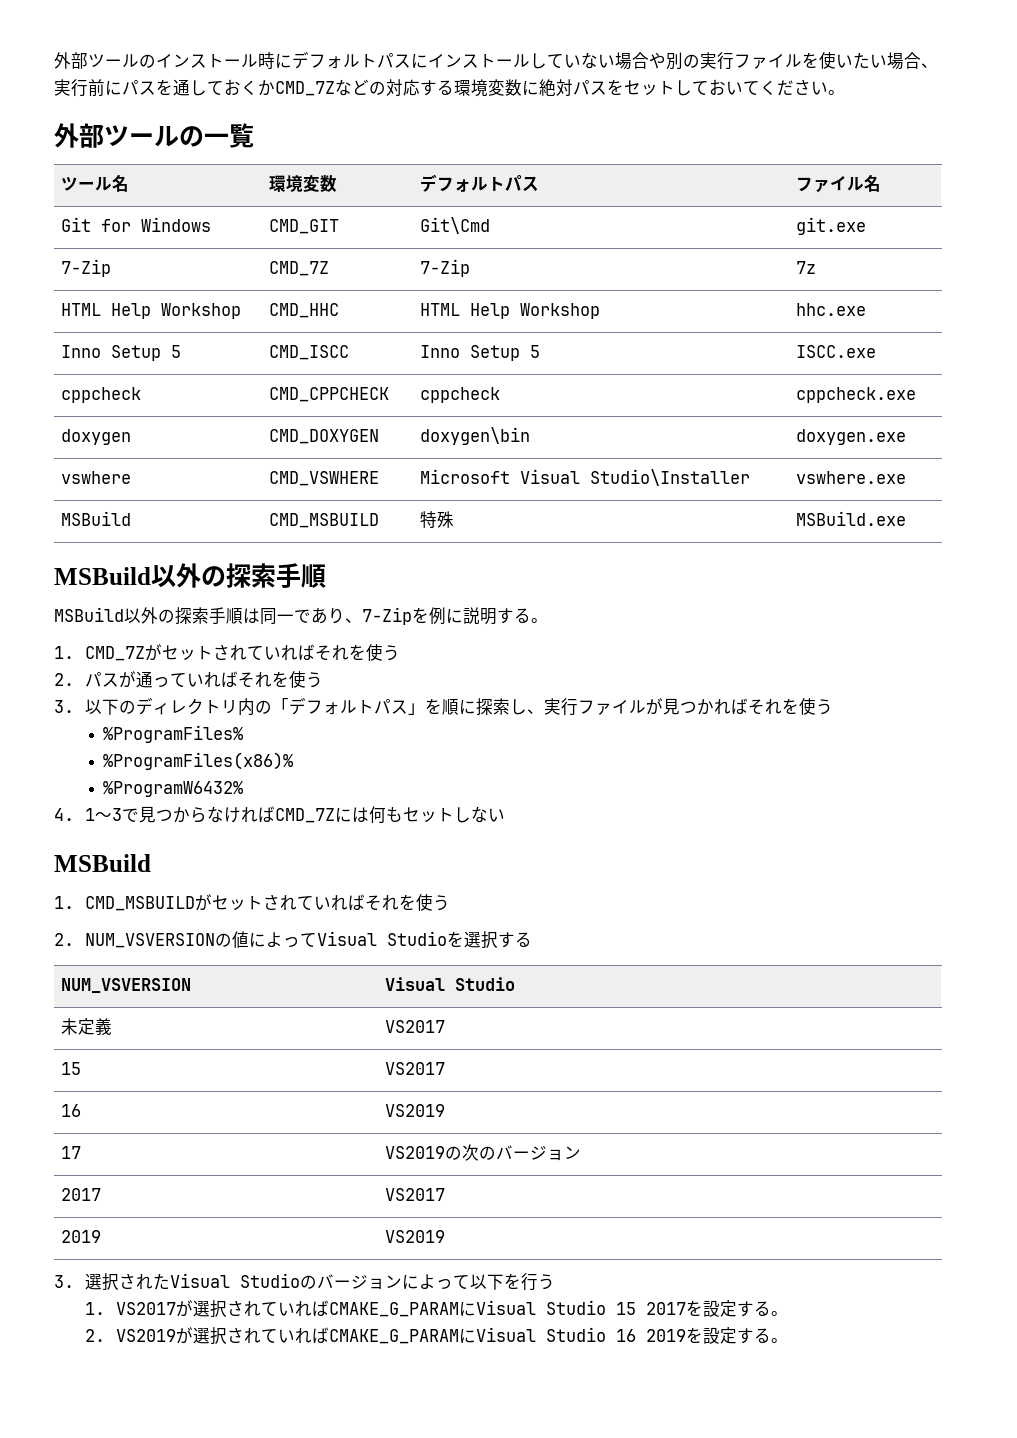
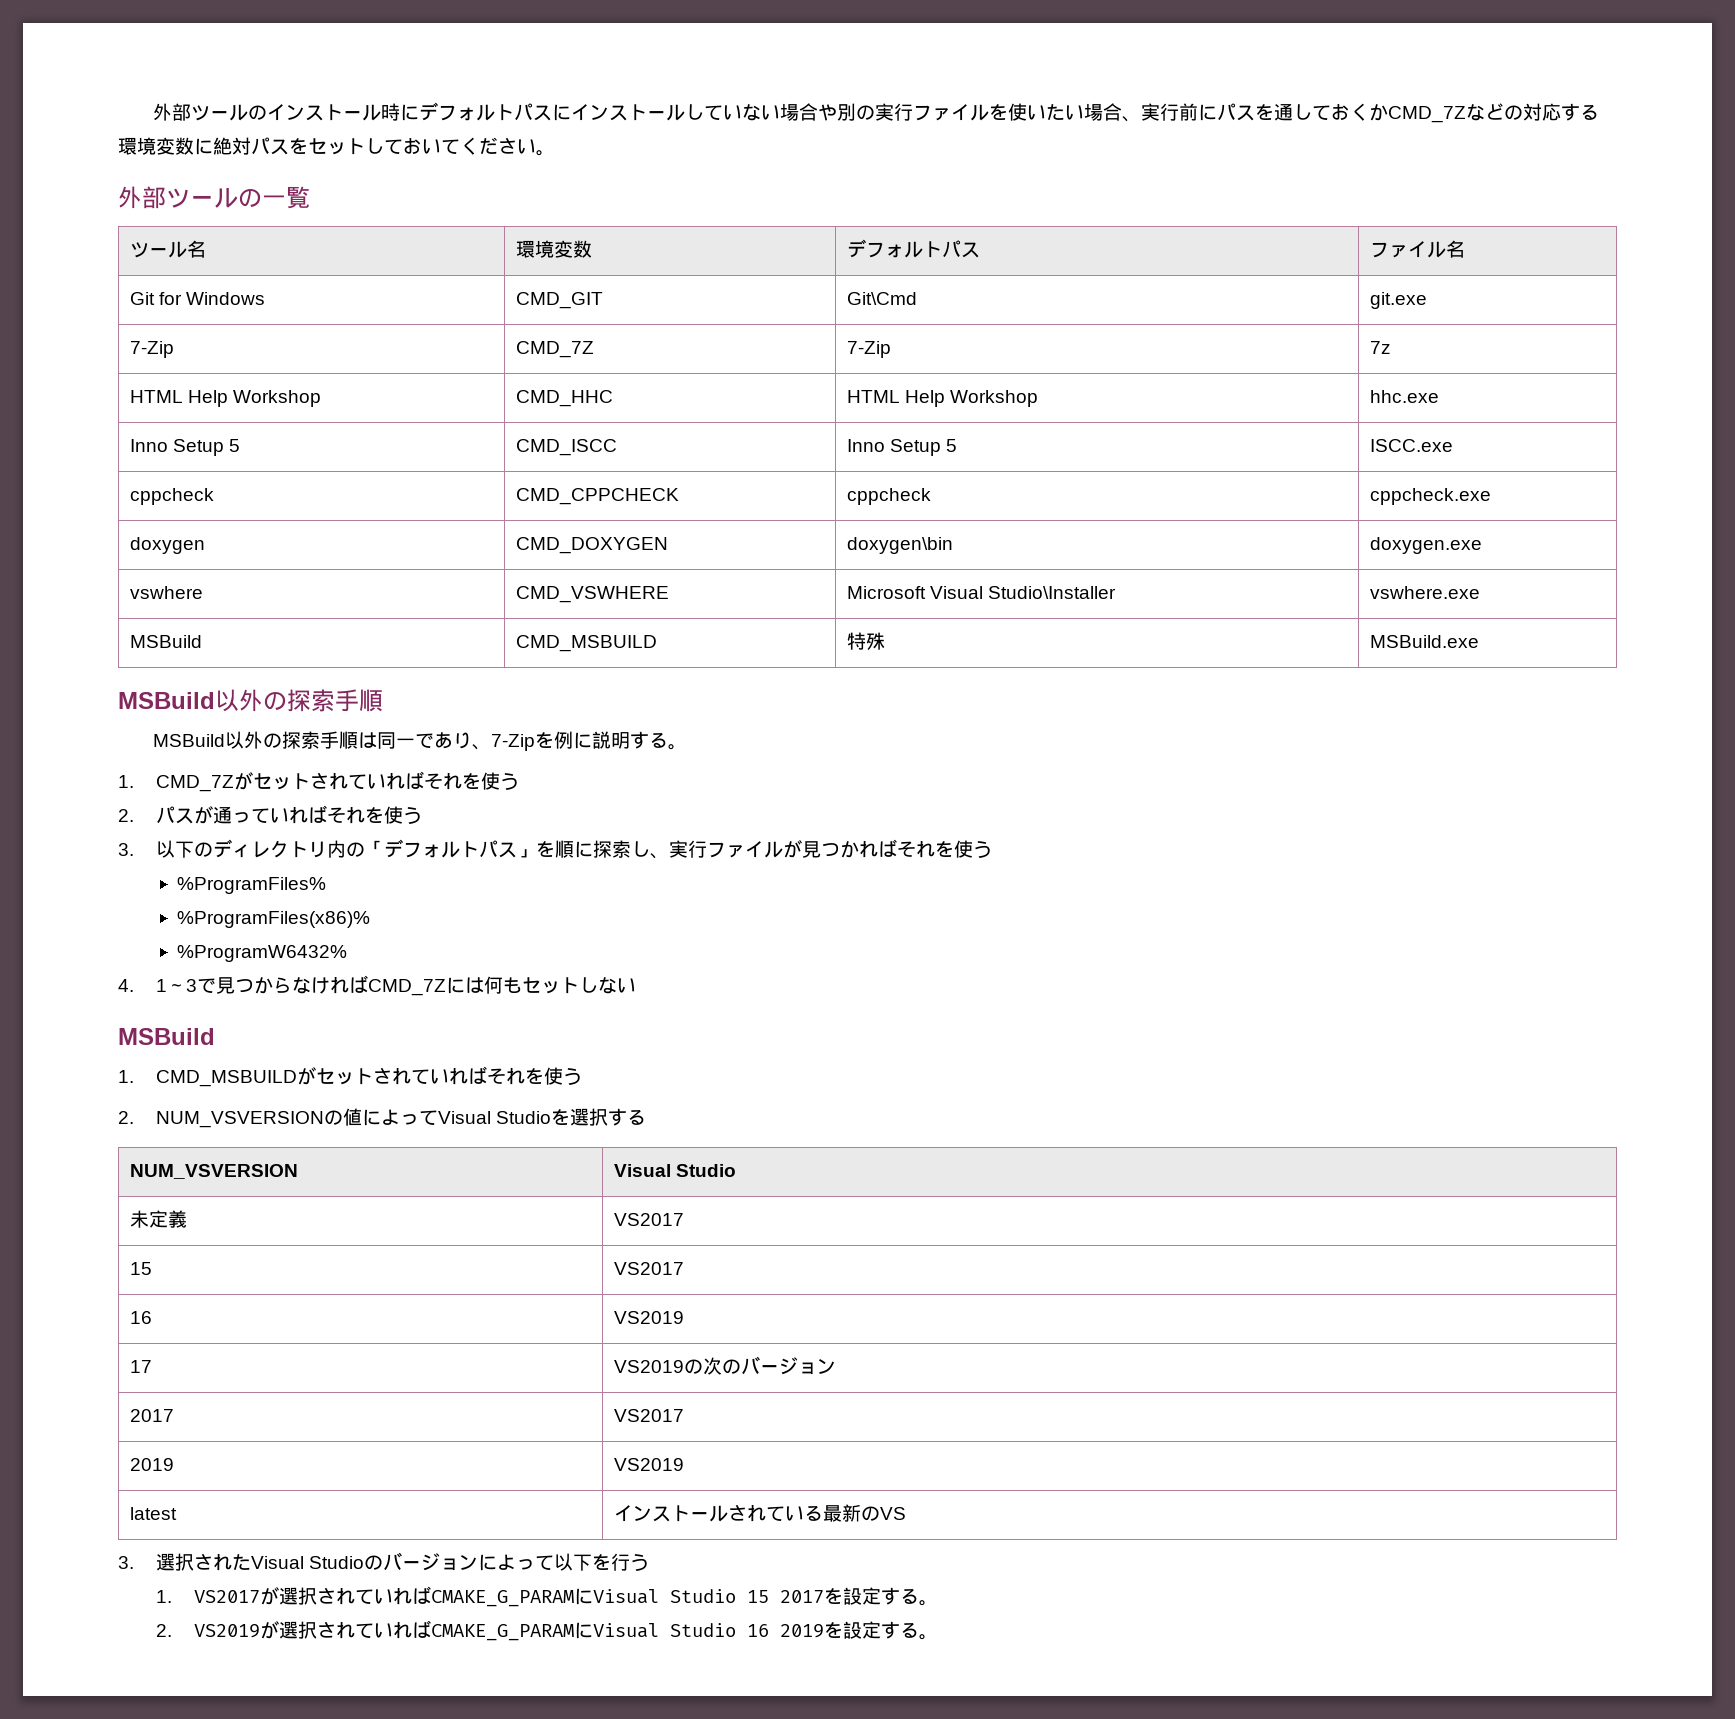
(446, 1236) none -> [129,1507,177,1520] [613,1504,906,1522] // latest | インストールされている最新のVS

